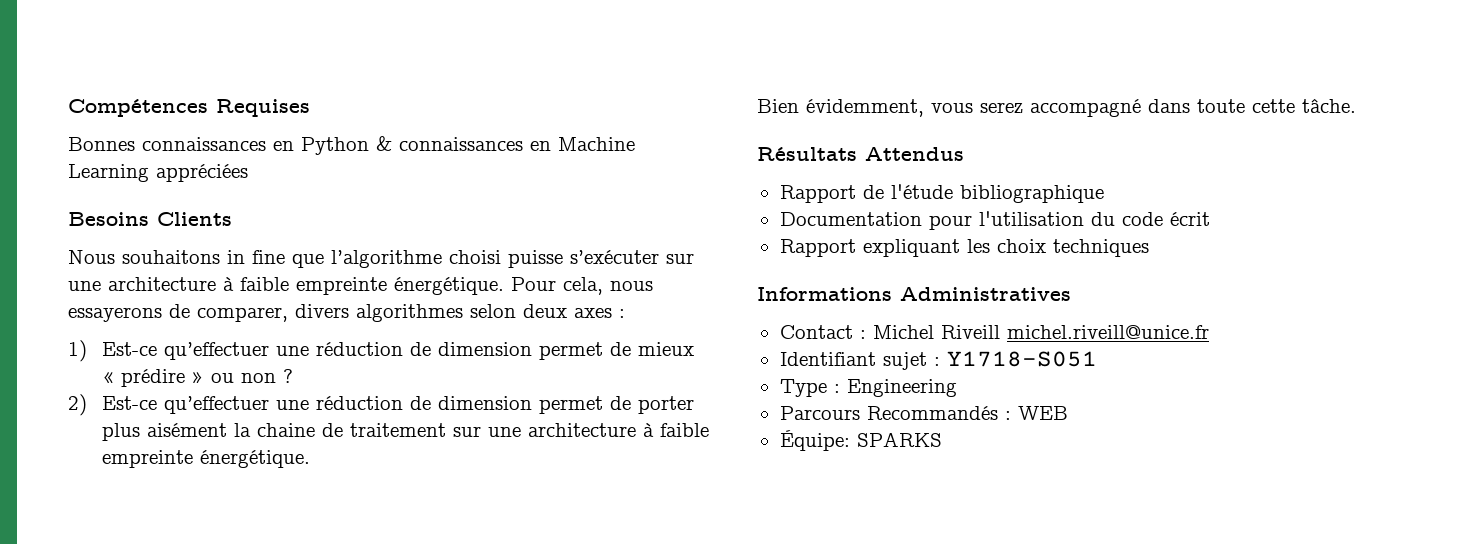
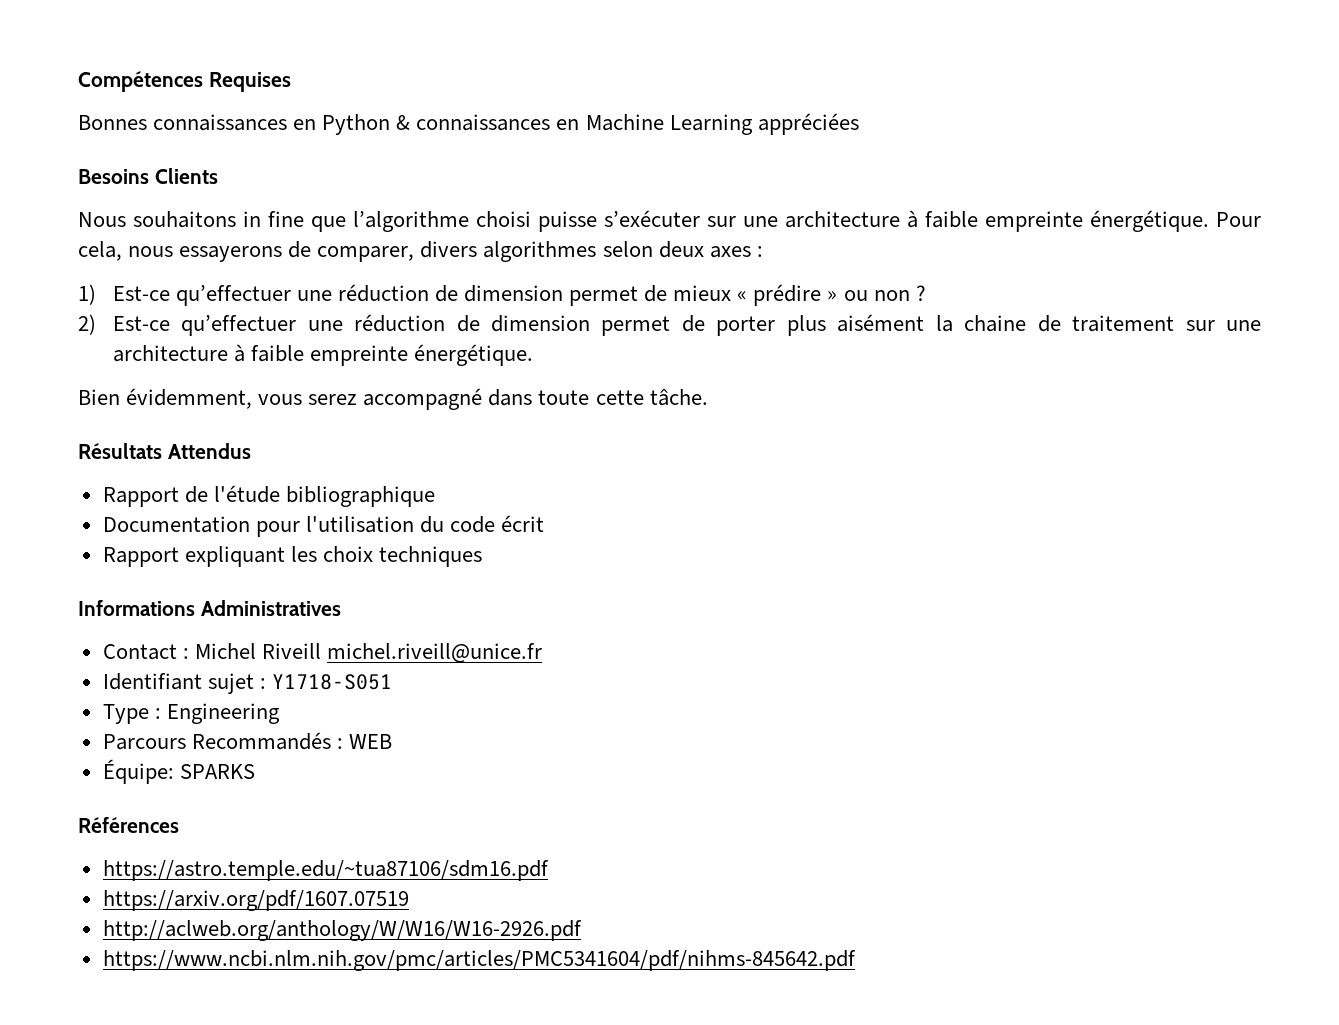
(942, 439) none -> [78,817,179,833] [102,860,549,881] [102,890,409,911] [102,920,582,941] [102,950,856,971] // Références // https://astro.temple.edu/~tua87106/sdm16.pdf // https://arxiv.org/pdf/1607.07519 // http://aclweb.org/anthology/W/W16/W16-2926.pdf // https://www.ncbi.nlm.nih.gov/pmc/articles/PMC5341604/pdf/nihms-845642.pdf

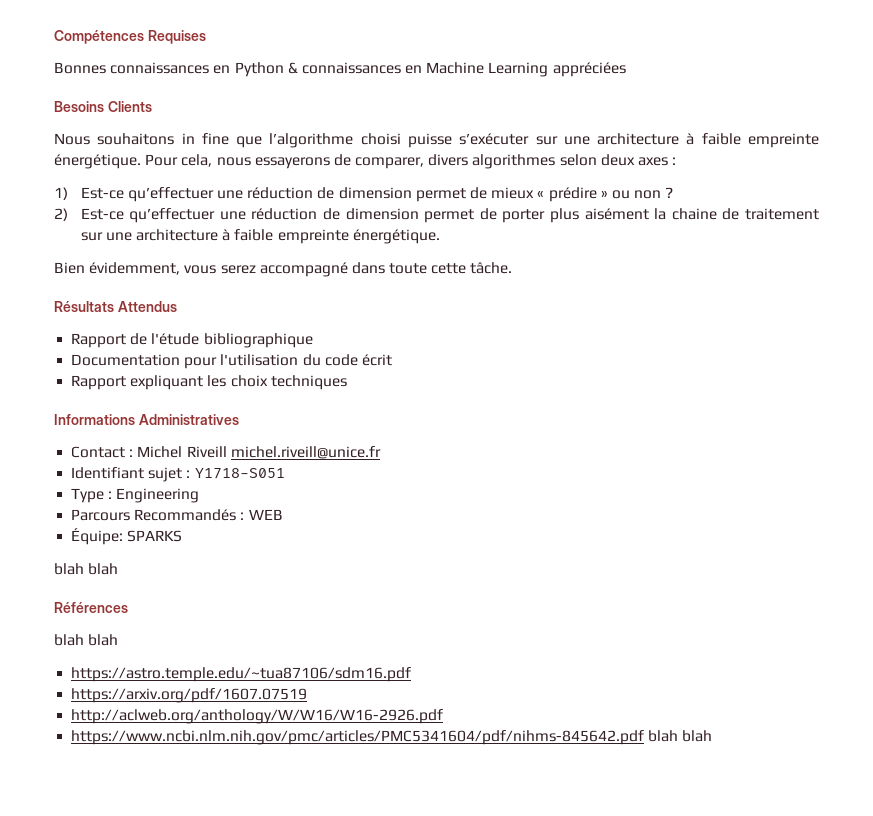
(255, 771) none -> [54,563,119,575] // blah blah
(179, 825) none -> [54,634,119,646] // blah blah
(856, 960) none -> [648,730,713,742] blah blah

